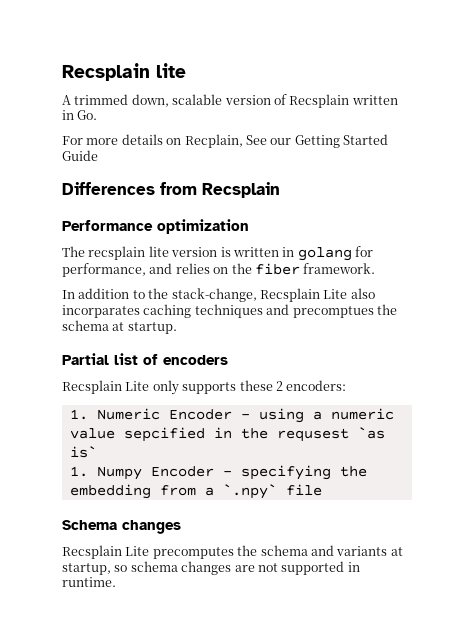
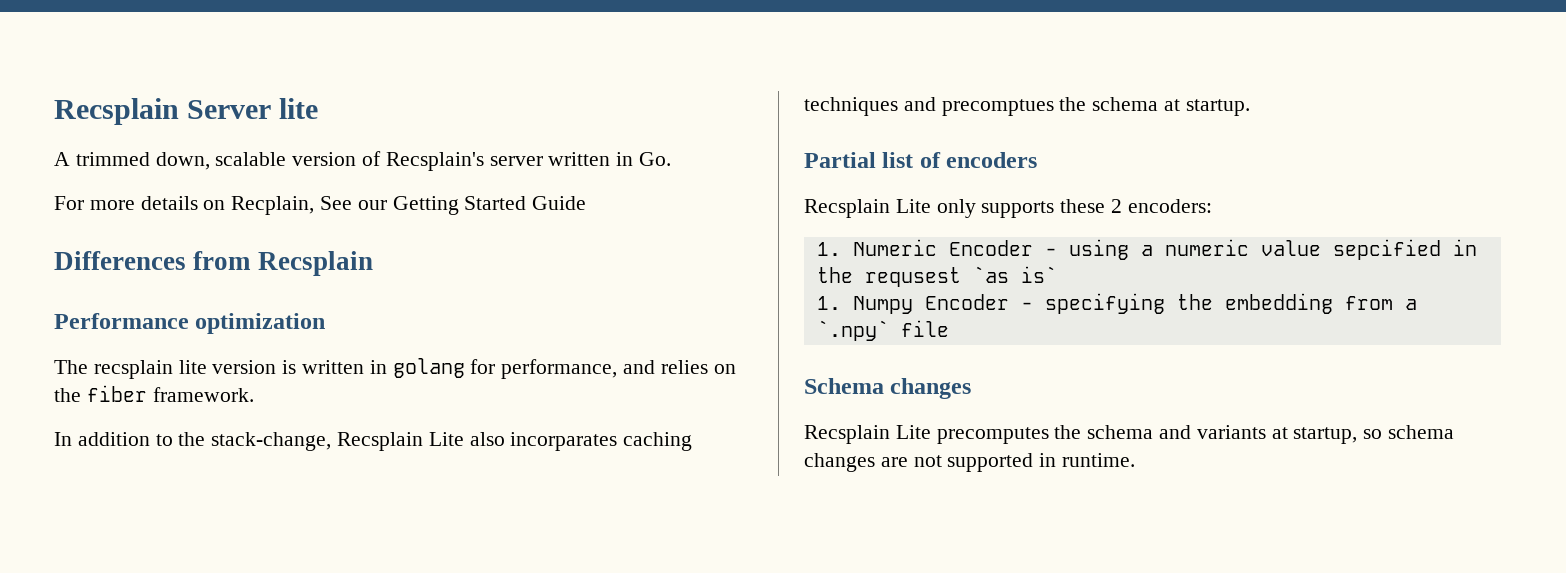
[62,63,150,81] Recsplain -> [54,98,272,125] Recsplain Server
[289,94,350,108] Recsplain -> [385,152,543,171] Recsplain's server

